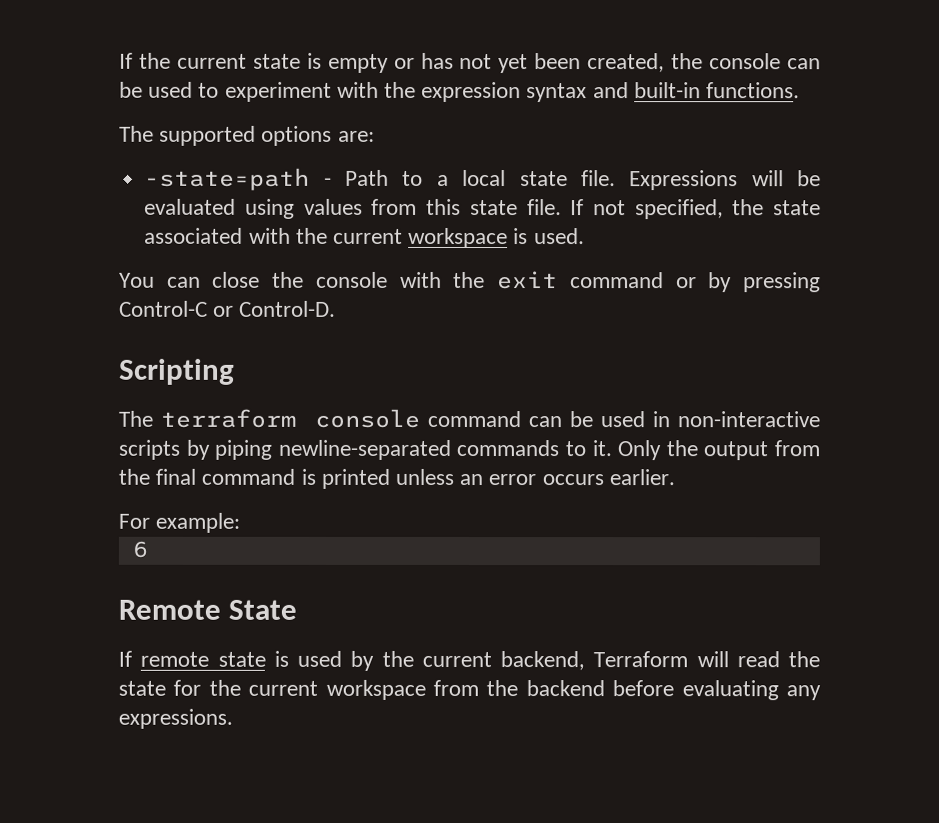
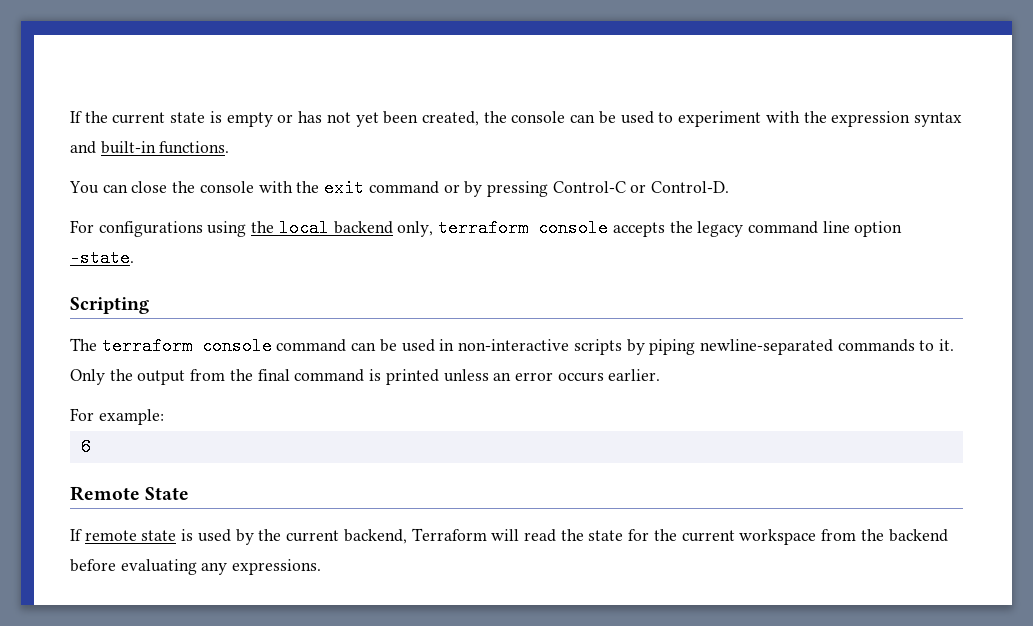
[119,125,375,146] [144,167,821,191] [144,198,821,220] [144,227,585,249] // The supported options are: // -state=path - Path to a local state file. Expressions will be evaluated using values from this state file. If not specified, the state associated with the current workspace is used. -> (230, 147) none
(337, 308) none -> [70,219,903,237] [70,249,134,267] // For configurations using the local backend only, terraform console accepts the legacy command line option -state.

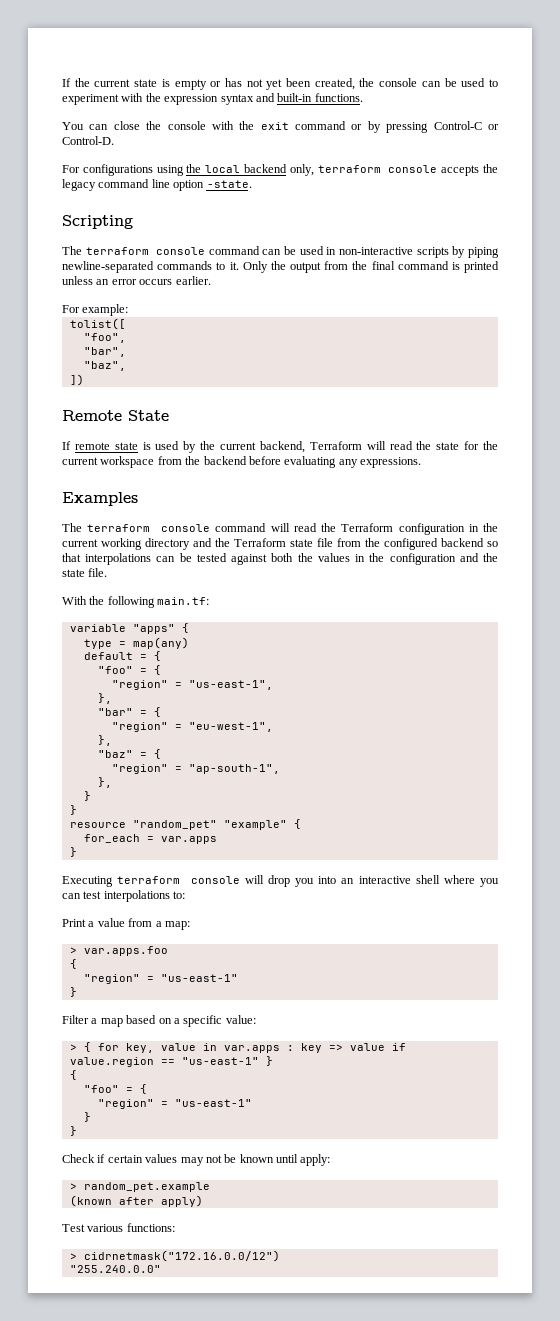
[80,438,91,456] 6 -> [69,318,126,330] [83,333,126,343] [83,347,126,357] [83,361,126,371] [69,374,84,386] tolist([ // "foo", // "bar", // "baz", // ])
(322, 567) none -> [62,492,138,506] [62,523,498,535] [62,538,498,550] [62,553,498,565] [62,568,108,577] [62,596,210,608] [69,623,189,634] [83,637,189,649] [83,651,161,661] [97,665,161,675] [111,680,273,690] [97,693,112,704] [97,707,161,717] [111,722,273,732] [97,735,112,746] [97,749,161,759] [111,764,280,774] [97,777,112,788] [83,791,91,801] [69,805,77,815] [69,819,301,830] [83,834,217,844] [69,847,77,857] [62,875,499,887] [62,890,186,902] [62,918,190,930] [69,946,168,956] [69,959,77,969] [83,974,238,984] [69,987,77,997] [62,1015,256,1027] [69,1042,406,1053] [69,1056,273,1067] [69,1070,77,1080] [83,1084,147,1094] [97,1099,252,1109] [83,1112,91,1122] [69,1126,77,1136] [62,1154,331,1166] [69,1182,210,1192] [69,1195,203,1207] [62,1223,175,1232] [69,1250,280,1262] [69,1265,161,1273] // Examples // The terraform console command will read the Terraform configuration in the current working directory and the Terraform state file from the configured backend so that interpolations can be tested against both the values in the configuration and the state file. // With the following main.tf: // variable "apps" { // type = map(any) // default = { // "foo" = { // "region" = "us-east-1", // }, // "bar" = { // "region" = "eu-west-1", // }, // "baz" = { // "region" = "ap-south-1", // }, // } // } // resource "random_pet" "example" { // for_each = var.apps // } // Executing terraform console will drop you into an interactive shell where you can test interpolations to: // Print a value from a map: // > var.apps.foo // { // "region" = "us-east-1" // } // Filter a map based on a specific value: // > { for key, value in var.apps : key => value if value.region == "us-east-1" } // { // "foo" = { // "region" = "us-east-1" // } // } // Check if certain values may not be known until apply: // > random_pet.example // (known after apply) // Test various functions: // > cidrnetmask("172.16.0.0/12") // "255.240.0.0"

